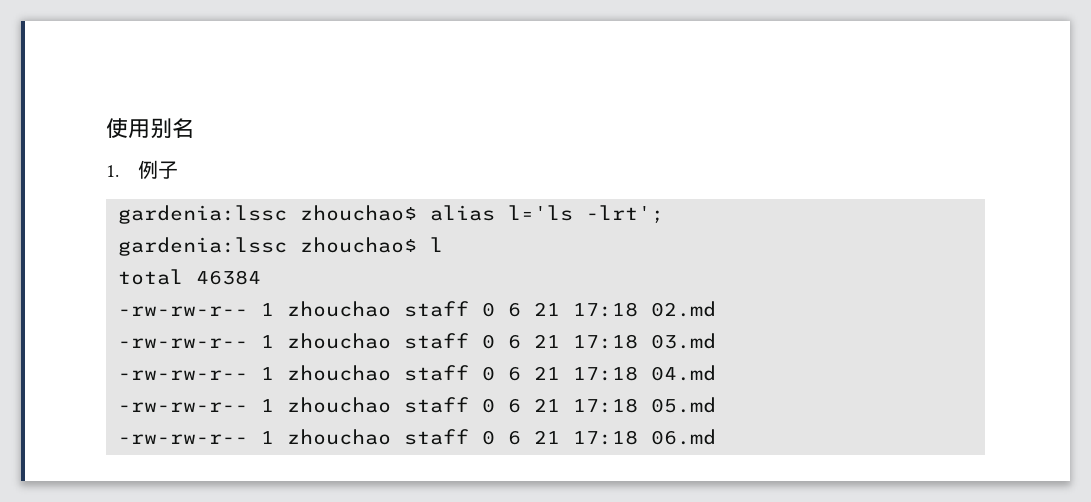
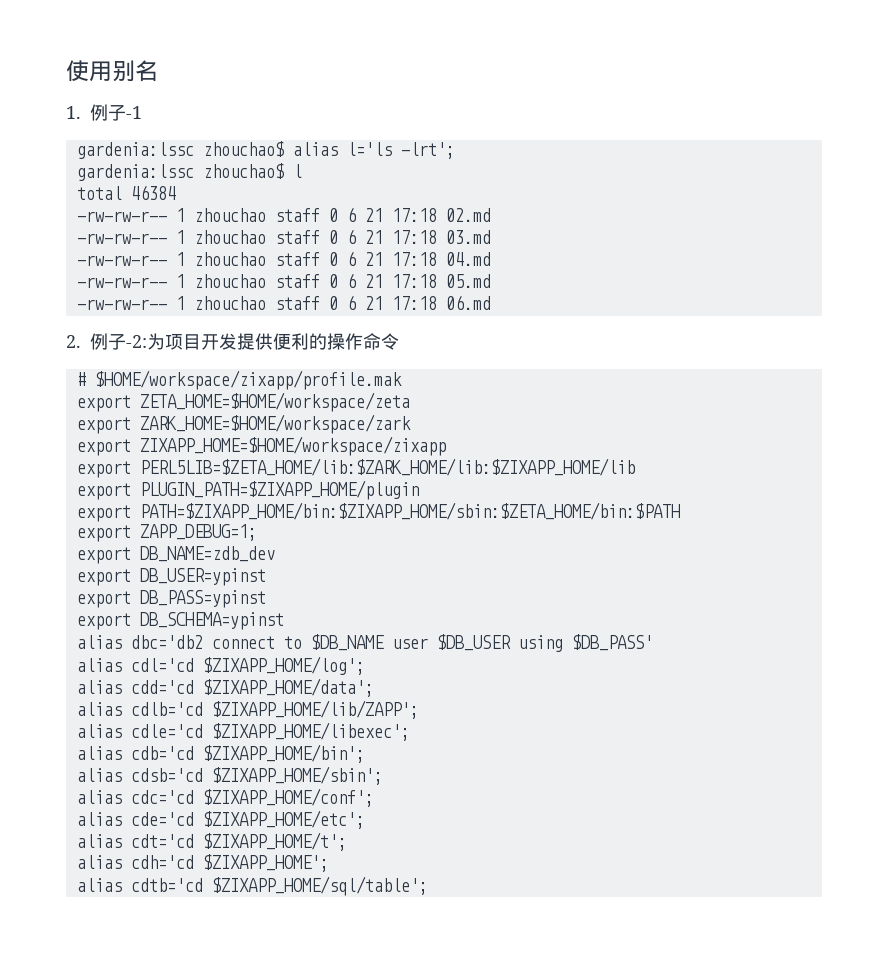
(178, 170) none -> [126,106,142,119] -1
(716, 437) none -> [66,333,399,350] [76,370,402,390] [76,392,410,412] [76,414,411,434] [76,436,446,456] [76,458,635,478] [76,480,419,500] [76,502,680,522] [76,524,257,542] [76,546,275,564] [76,568,266,586] [76,590,266,608] [76,612,284,630] [76,634,653,652] [76,656,365,675] [76,678,374,697] [76,700,419,719] [76,722,410,741] [76,744,365,763] [76,766,383,785] [76,788,374,807] [76,810,365,829] [76,832,347,851] [76,854,329,872] [76,876,428,896] // 2.例子-2:为项目开发提供便利的操作命令 // # $HOME/workspace/zixapp/profile.mak // export ZETA_HOME=$HOME/workspace/zeta // export ZARK_HOME=$HOME/workspace/zark // export ZIXAPP_HOME=$HOME/workspace/zixapp // export PERL5LIB=$ZETA_HOME/lib:$ZARK_HOME/lib:$ZIXAPP_HOME/lib // export PLUGIN_PATH=$ZIXAPP_HOME/plugin // export PATH=$ZIXAPP_HOME/bin:$ZIXAPP_HOME/sbin:$ZETA_HOME/bin:$PATH // export ZAPP_DEBUG=1; // export DB_NAME=zdb_dev // export DB_USER=ypinst // export DB_PASS=ypinst // export DB_SCHEMA=ypinst // alias dbc='db2 connect to $DB_NAME user $DB_USER using $DB_PASS' // alias cdl='cd $ZIXAPP_HOME/log'; // alias cdd='cd $ZIXAPP_HOME/data'; // alias cdlb='cd $ZIXAPP_HOME/lib/ZAPP'; // alias cdle='cd $ZIXAPP_HOME/libexec'; // alias cdb='cd $ZIXAPP_HOME/bin'; // alias cdsb='cd $ZIXAPP_HOME/sbin'; // alias cdc='cd $ZIXAPP_HOME/conf'; // alias cde='cd $ZIXAPP_HOME/etc'; // alias cdt='cd $ZIXAPP_HOME/t'; // alias cdh='cd $ZIXAPP_HOME'; // alias cdtb='cd $ZIXAPP_HOME/sql/table';

